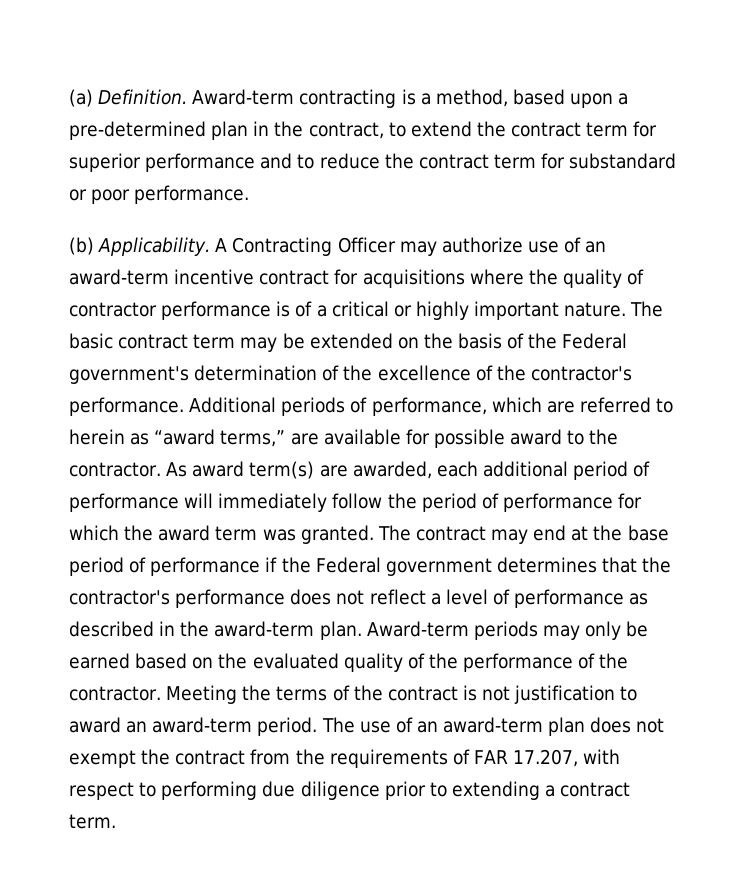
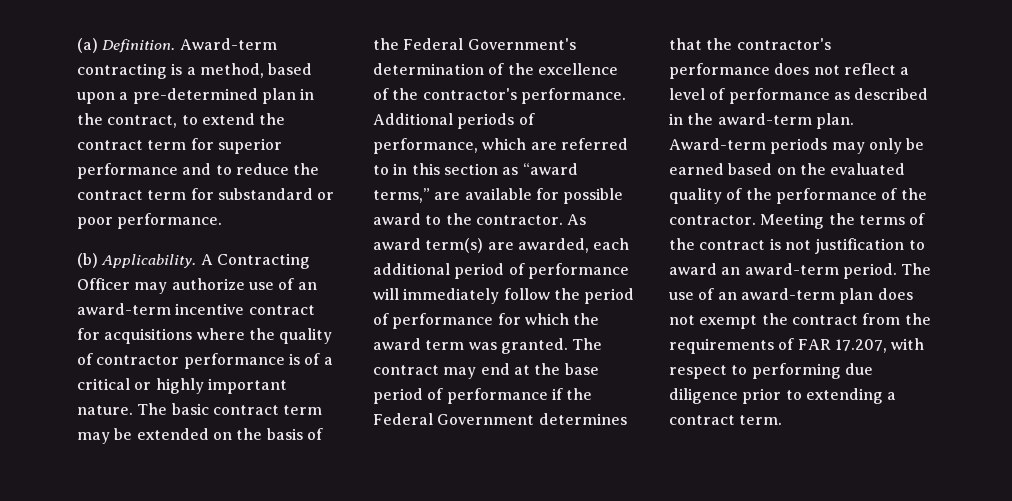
[69,366,189,384] government's -> [467,38,576,50] Government's
[69,429,125,445] herein -> [393,163,498,175] in this section
[385,558,492,576] government -> [437,414,535,425] Government

